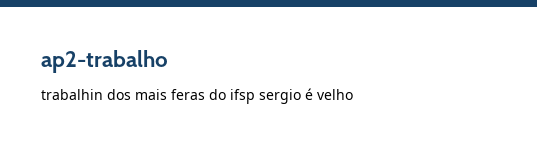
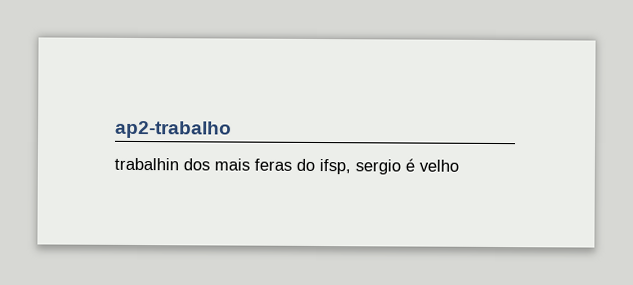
[230,89,255,104] ifsp -> [319,159,351,175] ifsp,

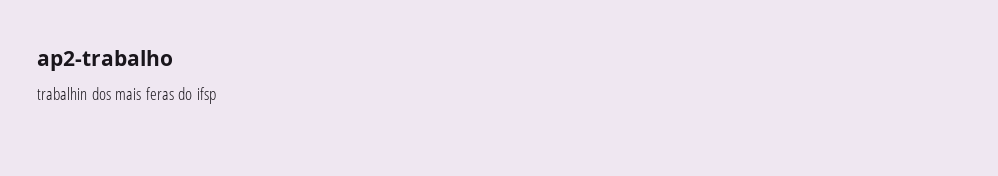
[319,158,459,175] ifsp, sergio é velho -> [196,87,216,104] ifsp

